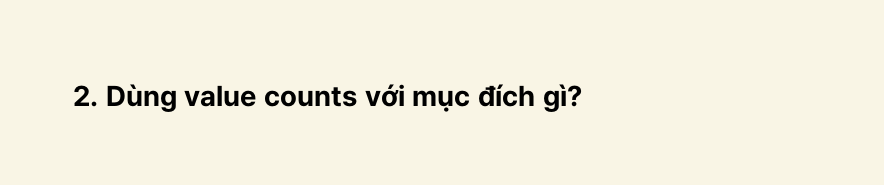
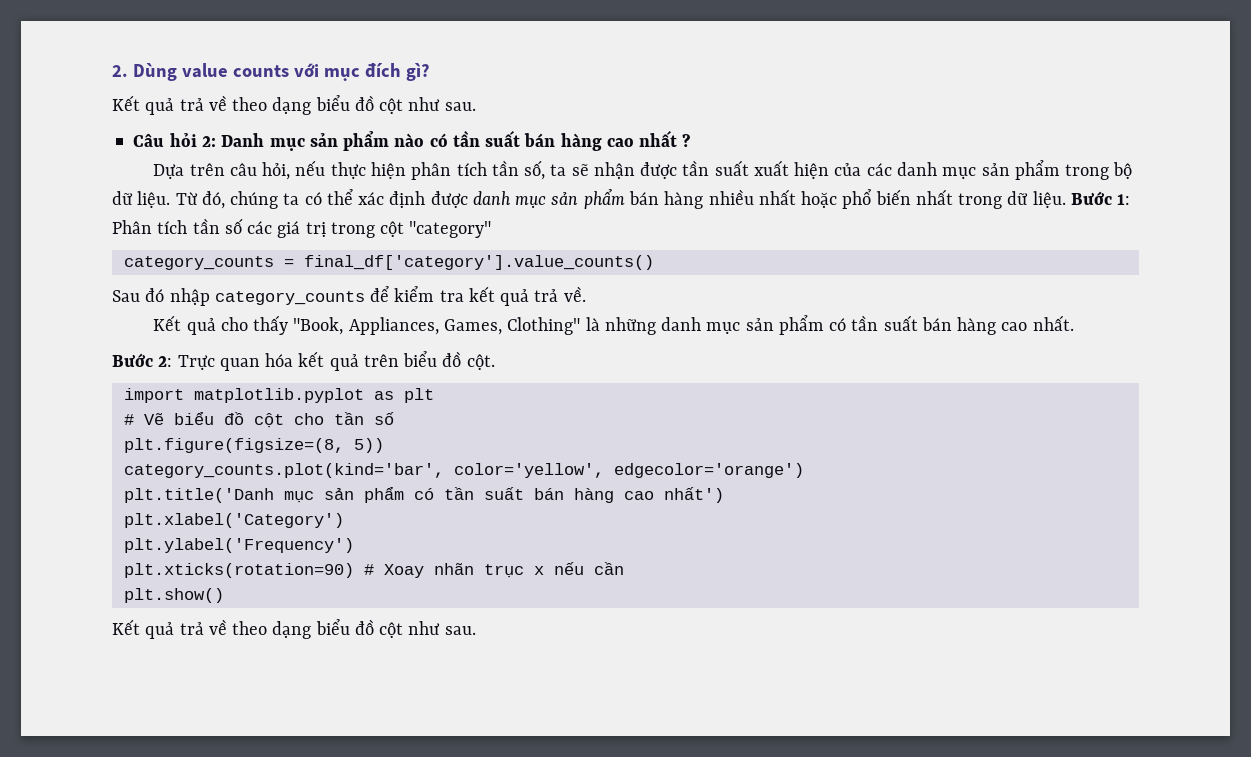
(582, 98) none -> [112,95,476,115] [133,131,691,151] [153,160,1133,180] [112,189,1131,209] [112,218,492,238] [123,255,654,270] [112,286,586,306] [153,315,1074,335] [112,351,495,371] [123,388,434,403] [123,412,394,428] [123,438,384,453] [123,463,804,478] [123,487,724,503] [123,513,344,528] [123,538,354,553] [123,562,624,578] [123,588,224,603] [112,619,476,639] // Kết quả trả về theo dạng biểu đồ cột như sau. // Câu hỏi 2: Danh mục sản phẩm nào có tần suất bán hàng cao nhất ? // Dựa trên câu hỏi, nếu thực hiện phân tích tần số, ta sẽ nhận được tần suất xuất hiện của các danh mục sản phẩm trong bộ dữ liệu. Từ đó, chúng ta có thể xác định được danh mục sản phẩm bán hàng nhiều nhất hoặc phổ biến nhất trong dữ liệu. Bước 1: Phân tích tần số các giá trị trong cột "category" // category_counts = final_df['category'].value_counts() // Sau đó nhập category_counts để kiểm tra kết quả trả về. // Kết quả cho thấy "Book, Appliances, Games, Clothing" là những danh mục sản phẩm có tần suất bán hàng cao nhất. // Bước 2: Trực quan hóa kết quả trên biểu đồ cột. // import matplotlib.pyplot as plt // # Vẽ biểu đồ cột cho tần số // plt.figure(figsize=(8, 5)) // category_counts.plot(kind='bar', color='yellow', edgecolor='orange') // plt.title('Danh mục sản phẩm có tần suất bán hàng cao nhất') // plt.xlabel('Category') // plt.ylabel('Frequency') // plt.xticks(rotation=90) # Xoay nhãn trục x nếu cần // plt.show() // Kết quả trả về theo dạng biểu đồ cột như sau.

